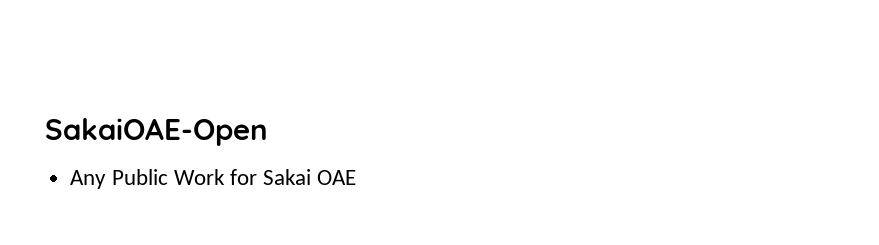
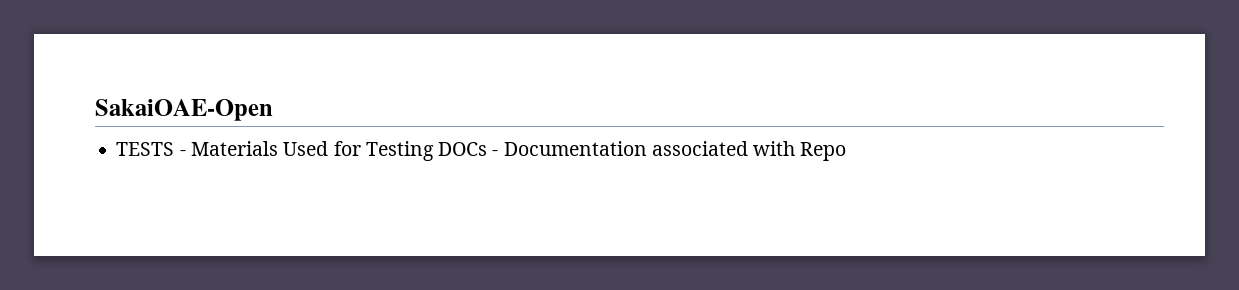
[70,169,357,189] Any Public Work for Sakai OAE -> [116,141,847,161] TESTS - Materials Used for Testing DOCs - Documentation associated with Repo

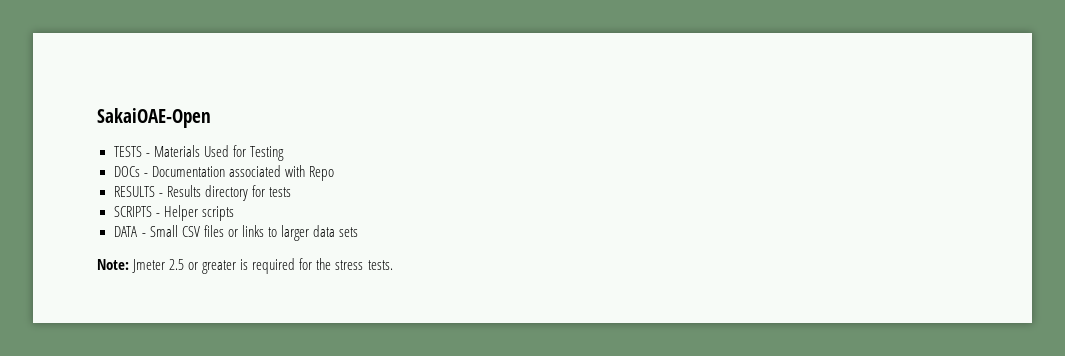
(434, 151) none -> (284, 153) //
(847, 151) none -> [113,185,291,201] [113,205,234,221] [113,225,358,241] [97,258,393,274] // RESULTS - Results directory for tests // SCRIPTS - Helper scripts // DATA - Small CSV files or links to larger data sets // Note: Jmeter 2.5 or greater is required for the stress tests.

